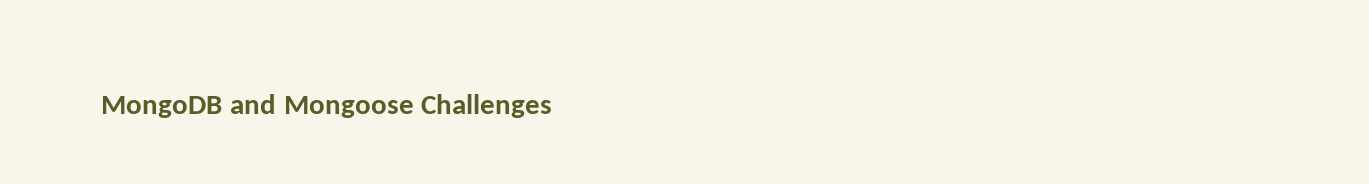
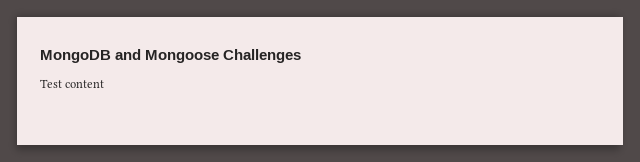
(553, 106) none -> [40,79,105,88] // Test content

